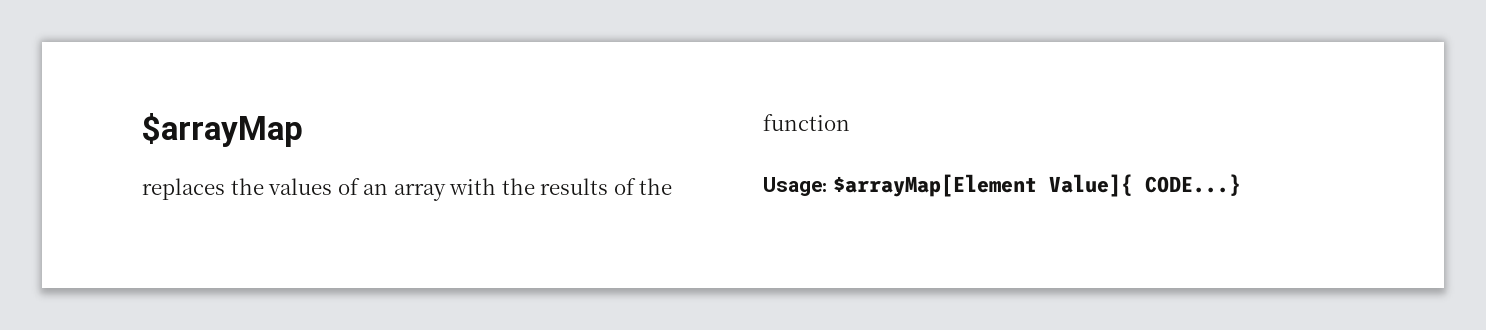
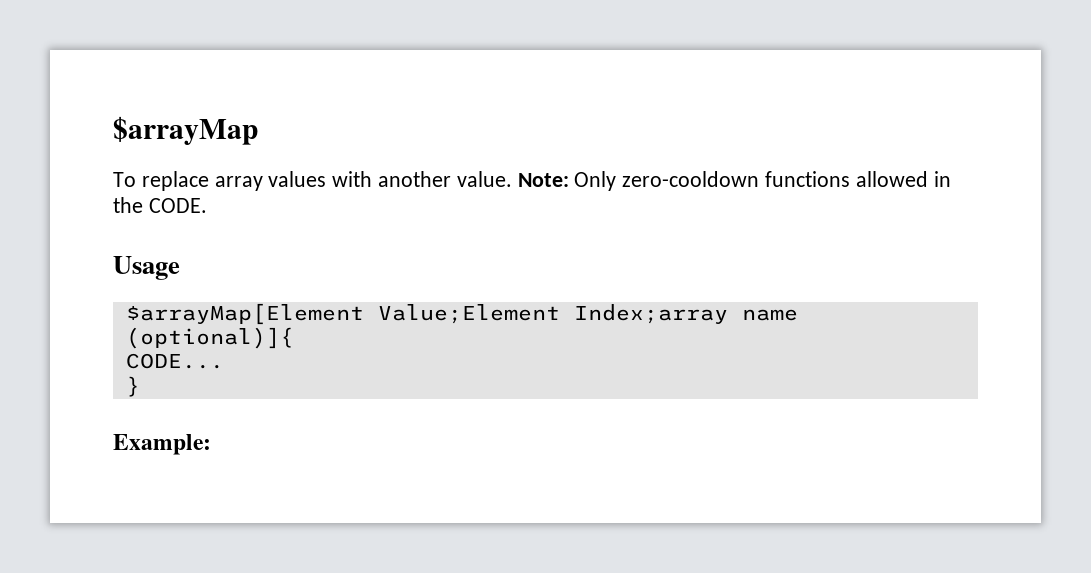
[142,178,673,201] [763,114,850,131] [763,174,1241,197] replaces the values of an array with the results of the function // Usage: $arrayMap[Element Value]{ CODE...} -> [113,171,951,191] [113,197,207,213] [113,256,180,280] [125,303,798,325] [125,327,294,349] [125,353,224,369] [125,376,140,397] [113,434,211,455] To replace array values with another value. Note: Only zero-cooldown functions allowed in the CODE. // Usage // $arrayMap[Element Value;Element Index;array name (optional)]{ // CODE... // } // Example:

